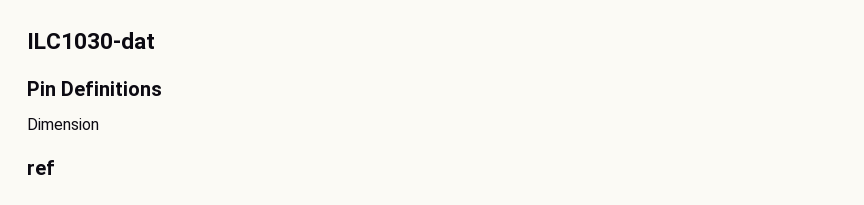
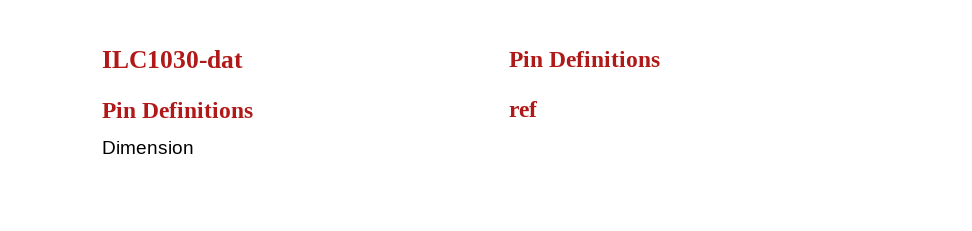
(99, 124) none -> [509,51,661,67] // Pin Definitions

